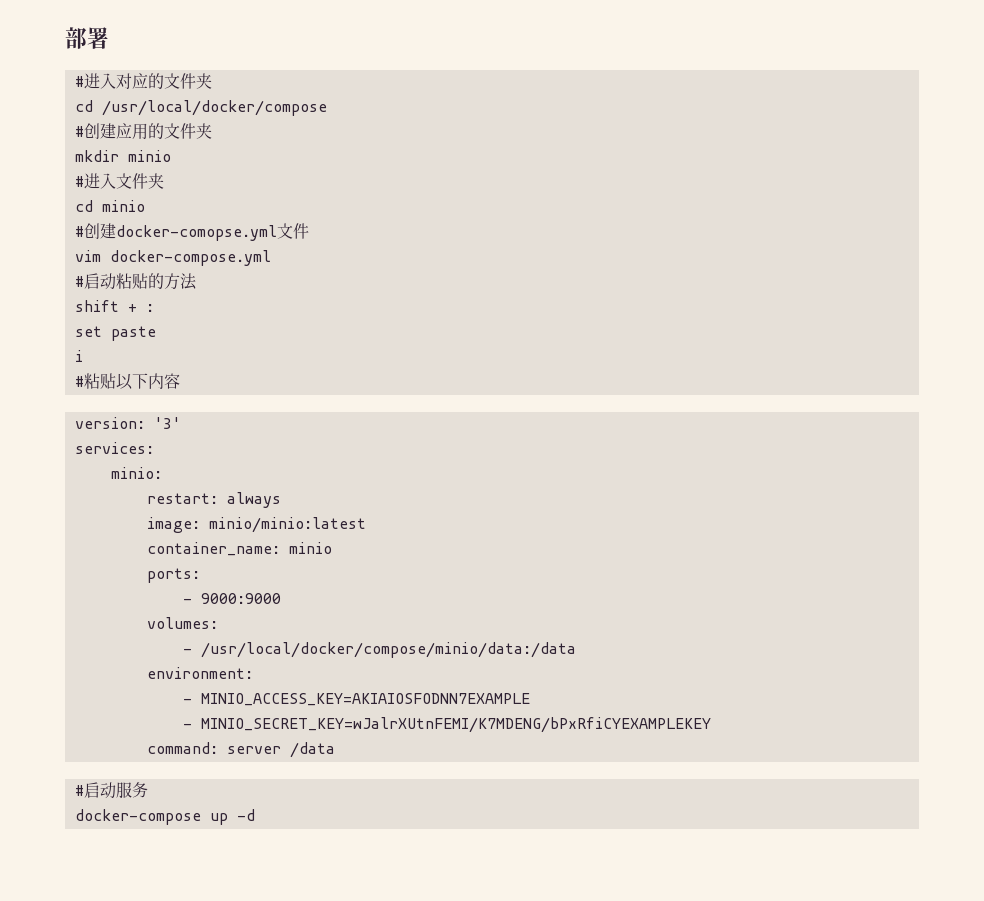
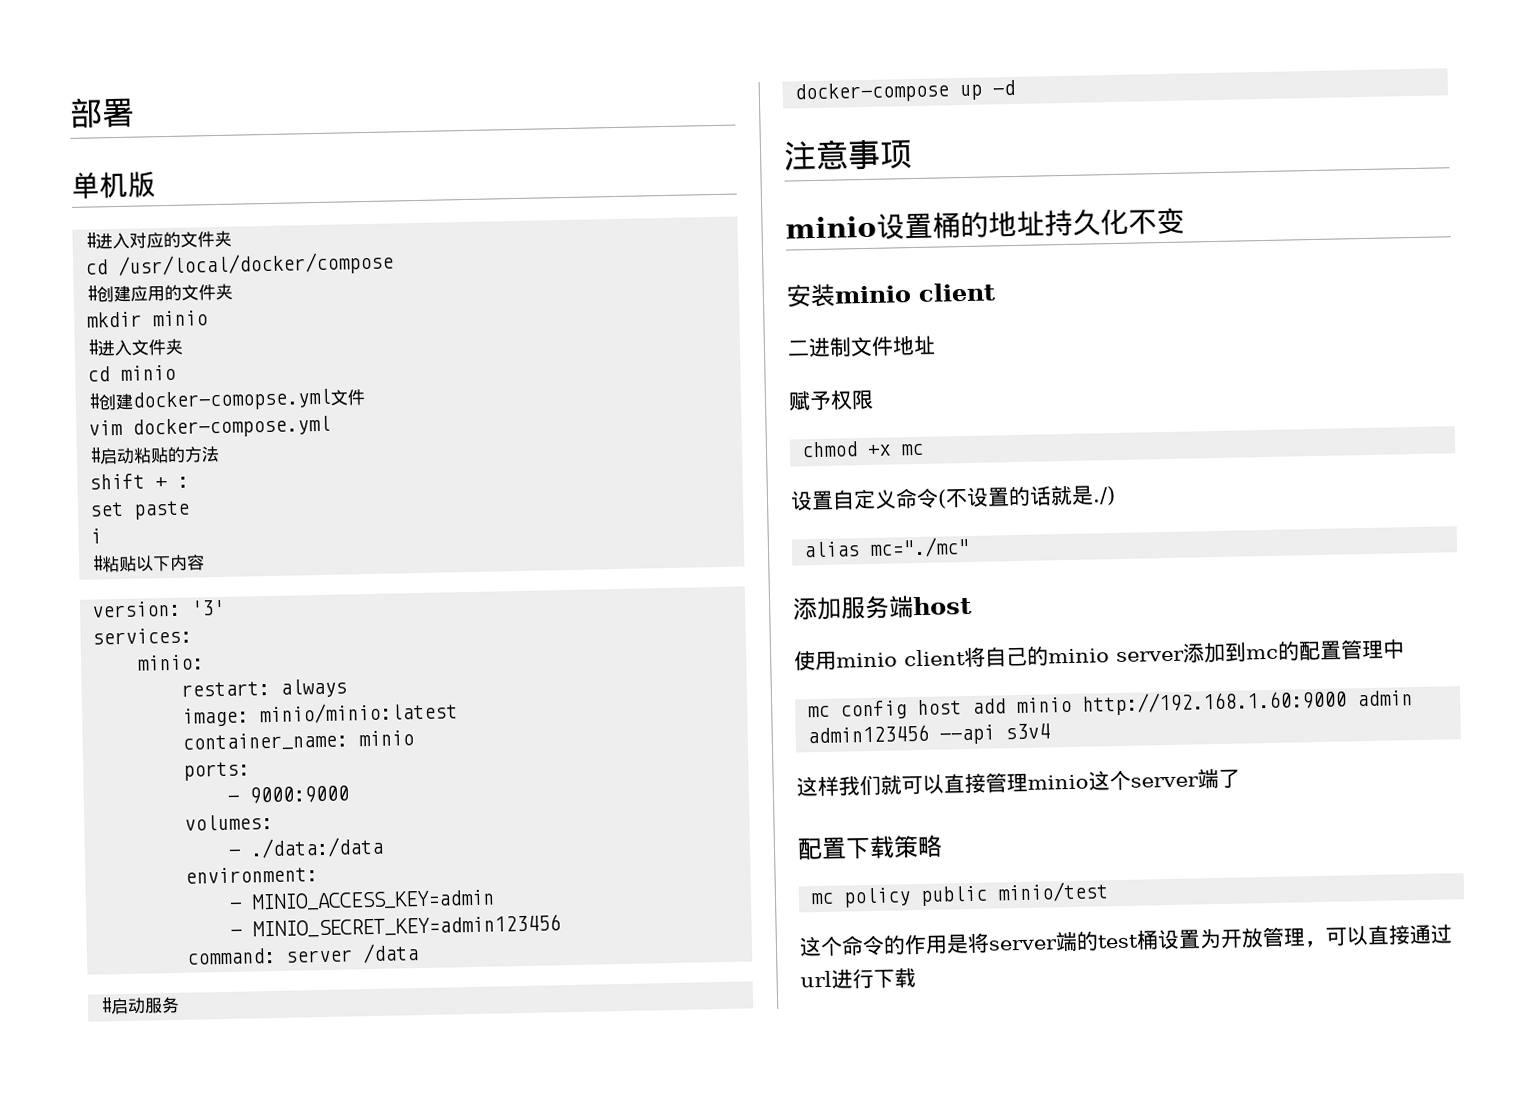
(109, 38) none -> [71,171,156,199] // 单机版
[201,642,577,658] /usr/local/docker/compose/minio/data:/data -> [250,836,385,859] ./data:/data
[201,693,531,706] [183,717,712,733] MINIO_ACCESS_KEY=AKIAIOSFODNN7EXAMPLE // - MINIO_SECRET_KEY=wJalrXUtnFEMI/K7MDENG/bPxRfiCYEXAMPLEKEY -> [251,889,496,912] [230,914,562,939] MINIO_ACCESS_KEY=admin // - MINIO_SECRET_KEY=admin123456
(256, 815) none -> [783,139,913,171] [785,207,1185,240] [786,282,996,308] [787,335,936,358] [788,389,874,411] [801,441,925,458] [790,485,1116,511] [803,536,971,558] [792,595,972,621] [794,638,1405,671] [807,689,1414,720] [807,723,1051,745] [796,769,1240,797] [797,834,943,861] [810,881,1110,908] [799,924,1453,957] [800,968,916,989] // 注意事项 // minio设置桶的地址持久化不变 // 安装minio client // 二进制文件地址 // 赋予权限 // chmod +x mc // 设置自定义命令(不设置的话就是./) // alias mc="./mc" // 添加服务端host // 使用minio client将自己的minio server添加到mc的配置管理中 // mc config host add minio http://192.168.1.60:9000 admin admin123456 --api s3v4 // 这样我们就可以直接管理minio这个server端了 // 配置下载策略 // mc policy public minio/test // 这个命令的作用是将server端的test桶设置为开放管理，可以直接通过url进行下载

